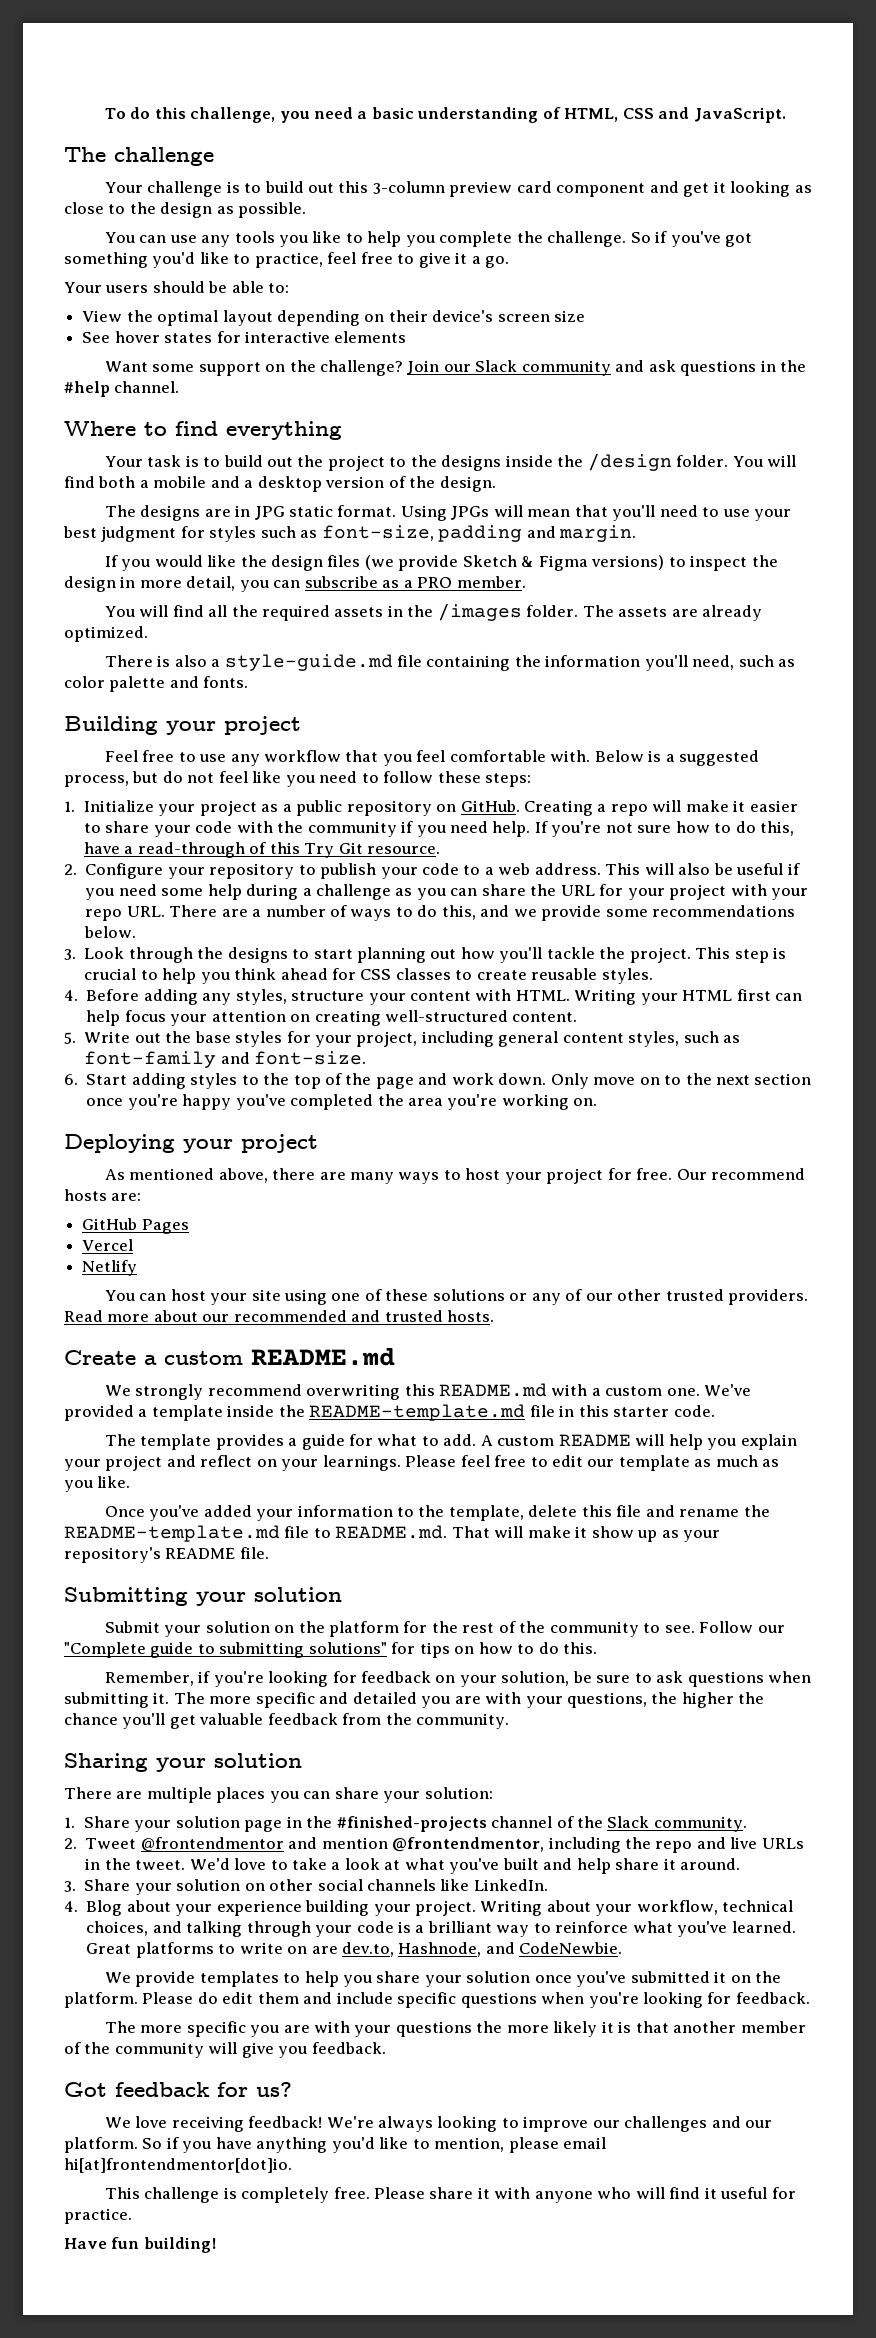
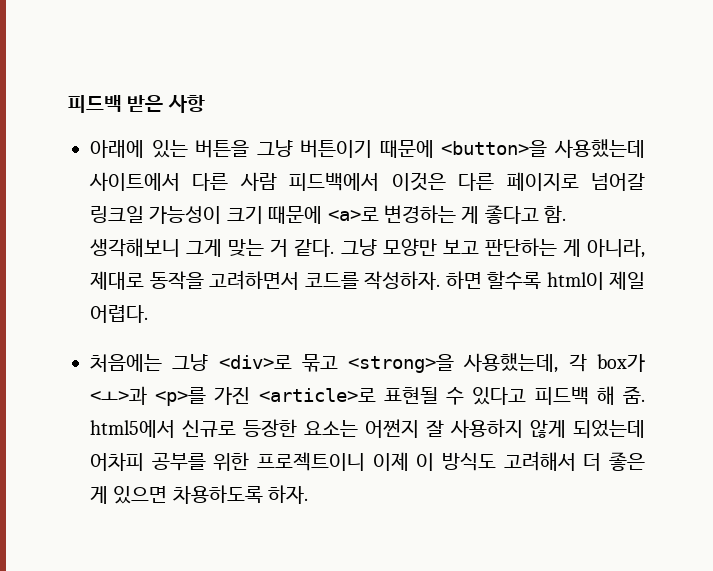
[104,107,786,123] [64,147,214,166] [104,181,812,197] [64,202,307,218] [104,231,752,247] [64,252,510,268] [64,281,290,293] [82,310,586,326] [82,331,407,343] [104,360,807,376] [64,381,180,397] [64,421,342,440] [104,453,796,471] [64,476,496,492] [104,505,791,521] [63,525,637,542] [104,555,778,571] [64,576,526,592] [104,603,763,621] [64,626,148,642] [104,654,796,671] [64,676,249,692] [64,716,301,735] [104,750,760,766] [64,771,532,787] [64,800,798,816] [83,821,795,837] [83,842,441,858] [64,863,800,879] [85,884,808,900] [85,905,796,921] [84,926,137,938] [64,947,787,963] [84,968,653,984] [64,989,803,1005] [86,1010,578,1026] [64,1031,741,1047] [84,1051,367,1068] [64,1073,812,1089] [86,1094,598,1110] [64,1134,318,1153] [104,1168,806,1184] [64,1189,142,1201] [82,1218,189,1234] [82,1239,134,1251] [82,1260,138,1276] [104,1289,808,1305] [64,1310,495,1322] [64,1348,395,1366] [104,1383,752,1400] [64,1404,715,1421] [104,1434,797,1450] [64,1455,780,1471] [64,1476,131,1492] [104,1505,770,1521] [64,1525,721,1542] [64,1547,269,1563] [64,1587,342,1606] [104,1621,785,1637] [64,1642,598,1658] [104,1671,812,1687] [64,1692,765,1708] [64,1713,510,1729] [64,1753,302,1772] [64,1787,493,1803] [64,1816,747,1832] [64,1837,804,1853] [85,1858,740,1874] [64,1879,548,1895] [64,1900,794,1916] [86,1921,796,1937] [86,1942,623,1958] [104,1971,782,1987] [64,1992,810,2008] [104,2021,806,2037] [64,2042,386,2058] [64,2082,292,2097] [104,2116,773,2132] [64,2137,607,2153] [64,2158,292,2173] [104,2187,796,2203] [64,2208,132,2224] [64,2237,216,2253] To do this challenge, you need a basic understanding of HTML, CSS and JavaScript. // The challenge // Your challenge is to build out this 3-column preview card component and get it looking as close to the design as possible. // You can use any tools you like to help you complete the challenge. So if you've got something you'd like to practice, feel free to give it a go. // Your users should be able to: // View the optimal layout depending on their device's screen size // See hover states for interactive elements // Want some support on the challenge? Join our Slack community and ask questions in the #help channel. // Where to find everything // Your task is to build out the project to the designs inside the /design folder. You will find both a mobile and a desktop version of the design. // The designs are in JPG static format. Using JPGs will mean that you'll need to use your best judgment for styles such as font-size, padding and margin. // If you would like the design files (we provide Sketch & Figma versions) to inspect the design in more detail, you can subscribe as a PRO member. // You will find all the required assets in the /images folder. The assets are already optimized. // There is also a style-guide.md file containing the information you'll need, such as color palette and fonts. // Building your project // Feel free to use any workflow that you feel comfortable with. Below is a suggested process, but do not feel like you need to follow these steps: // 1. Initialize your project as a public repository on GitHub. Creating a repo will make it easier to share your code with the community if you need help. If you're not sure how to do this, have a read-through of this Try Git resource. // 2. Configure your repository to publish your code to a web address. This will also be useful if you need some help during a challenge as you can share the URL for your project with your repo URL. There are a number of ways to do this, and we provide some recommendations below. // 3. Look through the designs to start planning out how you'll tackle the project. This step is crucial to help you think ahead for CSS classes to create reusable styles. // 4. Before adding any styles, structure your content with HTML. Writing your HTML first can help focus your attention on creating well-structured content. // 5. Write out the base styles for your project, including general content styles, such as font-family and font-size. // 6. Start adding styles to the top of the page and work down. Only move on to the next section once you're happy you've completed the area you're working on. // Deploying your project // As mentioned above, there are many ways to host your project for free. Our recommend hosts are: // GitHub Pages // Vercel // Netlify // You can host your site using one of these solutions or any of our other trusted providers. Read more about our recommended and trusted hosts. // Create a custom README.md // We strongly recommend overwriting this README.md with a custom one. We've provided a template inside the README-template.md file in this starter code. // The template provides a guide for what to add. A custom README will help you explain your project and reflect on your learnings. Please feel free to edit our template as much as you like. // Once you've added your information to the template, delete this file and rename the README-template.md file to README.md. That will make it show up as your repository's README file. // Submitting your solution // Submit your solution on the platform for the rest of the community to see. Follow our "Complete guide to submitting solutions" for tips on how to do this. // Remember, if you're looking for feedback on your solution, be sure to ask questions when submitting it. The more specific and detailed you are with your questions, the higher the chance you'll get valuable feedback from the community. // Sharing your solution // There are multiple places you can share your solution: // 1. Share your solution page in the #finished-projects channel of the Slack community. // 2. Tweet @frontendmentor and mention @frontendmentor, including the repo and live URLs in the tweet. We'd love to take a look at what you've built and help share it around. // 3. Share your solution on other social channels like LinkedIn. // 4. Blog about your experience building your project. Writing about your workflow, technical choices, and talking through your code is a brilliant way to reinforce what you've learned. Great platforms to write on are dev.to, Hashnode, and CodeNewbie. // We provide templates to help you share your solution once you've submitted it on the platform. Please do edit them and include specific questions when you're looking for feedback. // The more specific you are with your questions the more likely it is that another member of the community will give you feedback. // Got feedback for us? // We love receiving feedback! We're always looking to improve our challenges and our platform. So if you have anything you'd like to mention, please email hi[at]frontendmentor[dot]io. // This challenge is completely free. Please share it with anyone who will find it useful for practice. // Have fun building! -> [68,95,205,113] [90,139,645,158] [89,172,645,191] [90,205,567,224] [90,238,646,258] [90,270,645,290] [90,305,148,323] [90,353,645,373] [90,386,645,406] [90,419,645,438] [90,451,645,471] [90,485,309,504] 피드백 받은 사항 // 아래에 있는 버튼을 그냥 버튼이기 때문에 <button>을 사용했는데 사이트에서 다른 사람 피드백에서 이것은 다른 페이지로 넘어갈 링크일 가능성이 크기 때문에 <a>로 변경하는 게 좋다고 함. 생각해보니 그게 맞는 거 같다. 그냥 모양만 보고 판단하는 게 아니라, 제대로 동작을 고려하면서 코드를 작성하자. 하면 할수록 html이 제일 어렵다. // 처음에는 그냥 <div>로 묶고 <strong>을 사용했는데, 각 box가 <ㅗ>과 <p>를 가진 <article>로 표현될 수 있다고 피드백 해 줌. html5에서 신규로 등장한 요소는 어쩐지 잘 사용하지 않게 되었는데 어차피 공부를 위한 프로젝트이니 이제 이 방식도 고려해서 더 좋은 게 있으면 차용하도록 하자.

